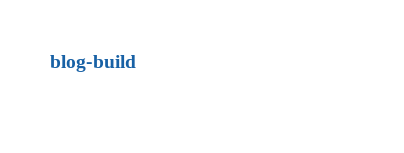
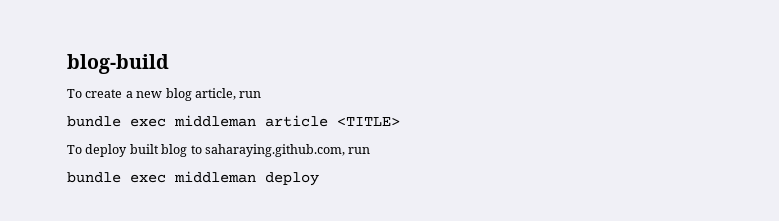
(136, 63) none -> [67,88,262,101] [67,115,400,127] [67,144,371,157] [67,171,319,186] // To create a new blog article, run // bundle exec middleman article <TITLE> // To deploy built blog to saharaying.github.com, run // bundle exec middleman deploy

